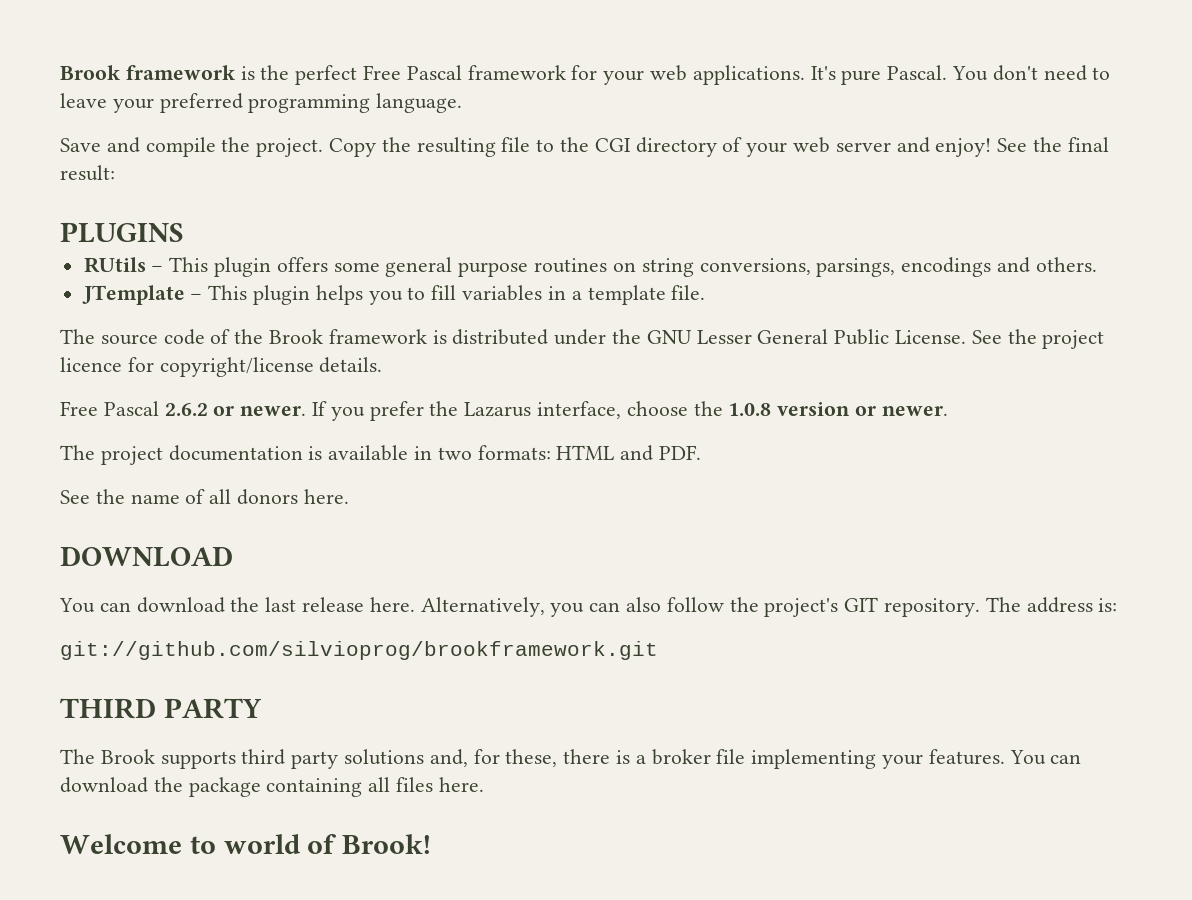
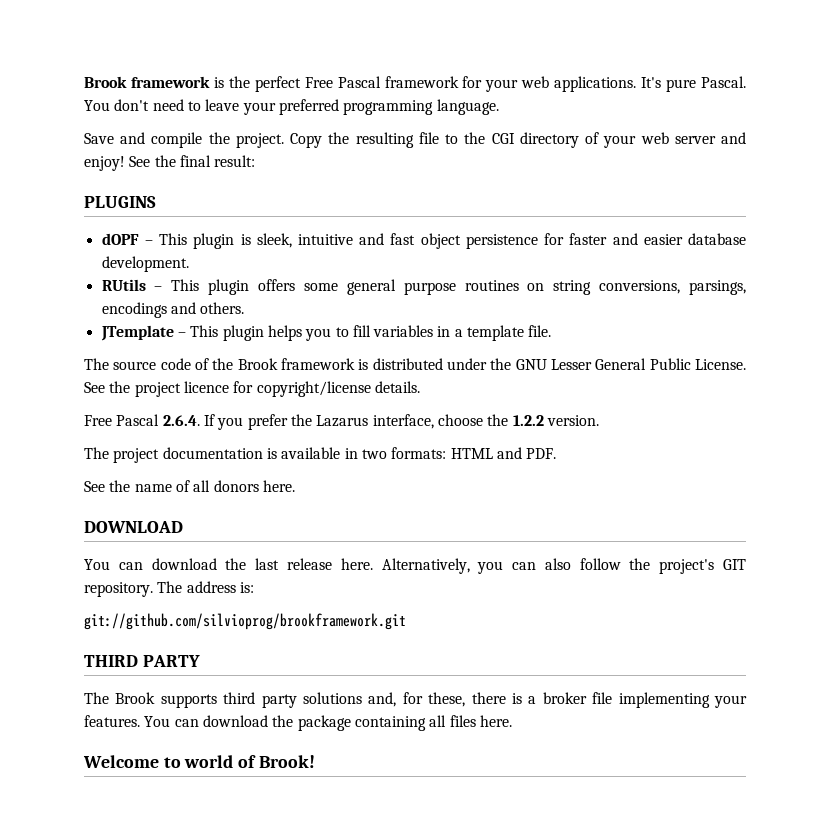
(184, 232) none -> [101,233,747,249] [101,256,189,272] // dOPF – This plugin is sleek, intuitive and fast object persistence for faster and easier database development.
[164,403,307,416] 2.6.2 or newer. -> [162,415,200,426] 2.6.4.
[728,402,948,416] 1.0.8 version or newer. -> [512,415,599,426] 1.2.2 version.

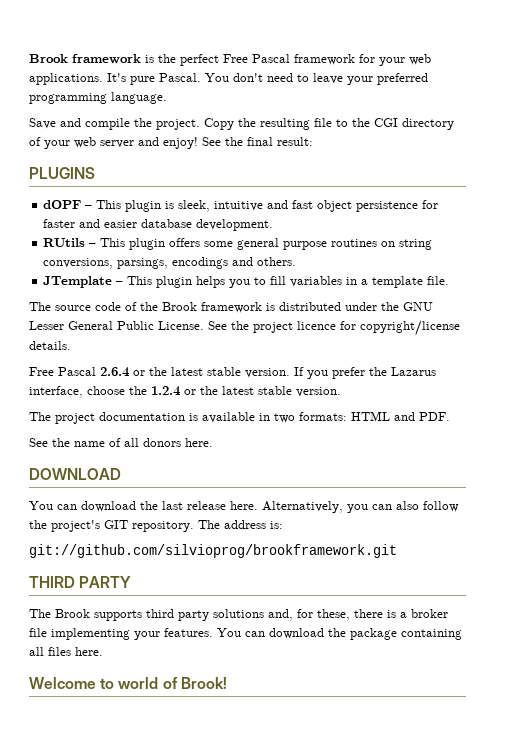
[162,415,200,426] 2.6.4. -> [100,367,290,378] 2.6.4 or the latest stable version.
[512,415,544,426] 1.2.2 -> [151,386,292,396] 1.2.4 or the latest stable

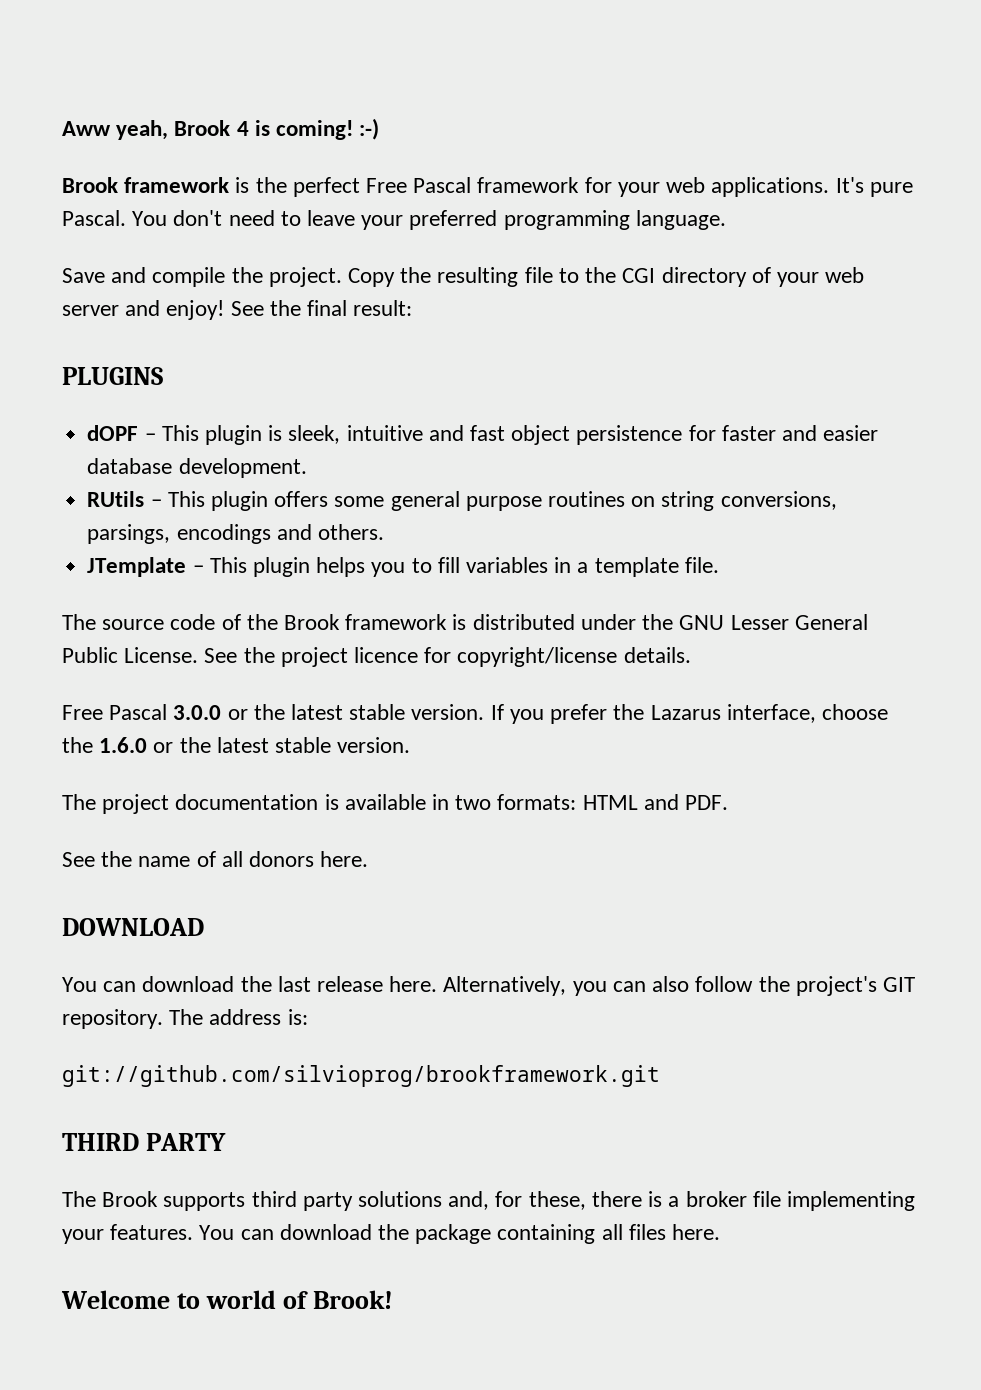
(29, 58) none -> [62,118,380,140] Aww yeah, Brook 4 is coming! :-) //
[100,367,130,377] 2.6.4 -> [173,705,222,720] 3.0.0
[151,386,181,396] 1.2.4 -> [99,737,148,753] 1.6.0

